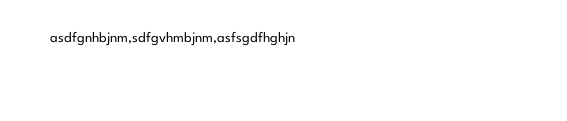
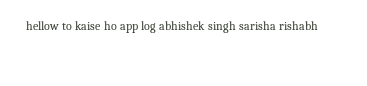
[50,31,295,46] asdfgnhbjnm,sdfgvhmbjnm,asfsgdfhghjn -> [26,21,319,33] hellow to kaise ho app log abhishek singh sarisha rishabh

